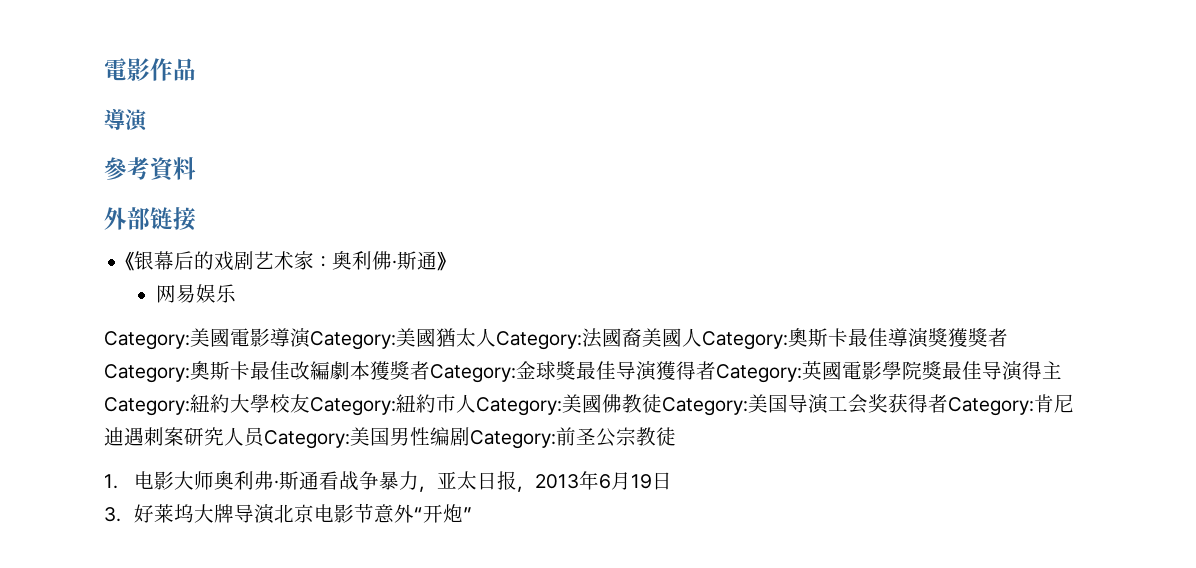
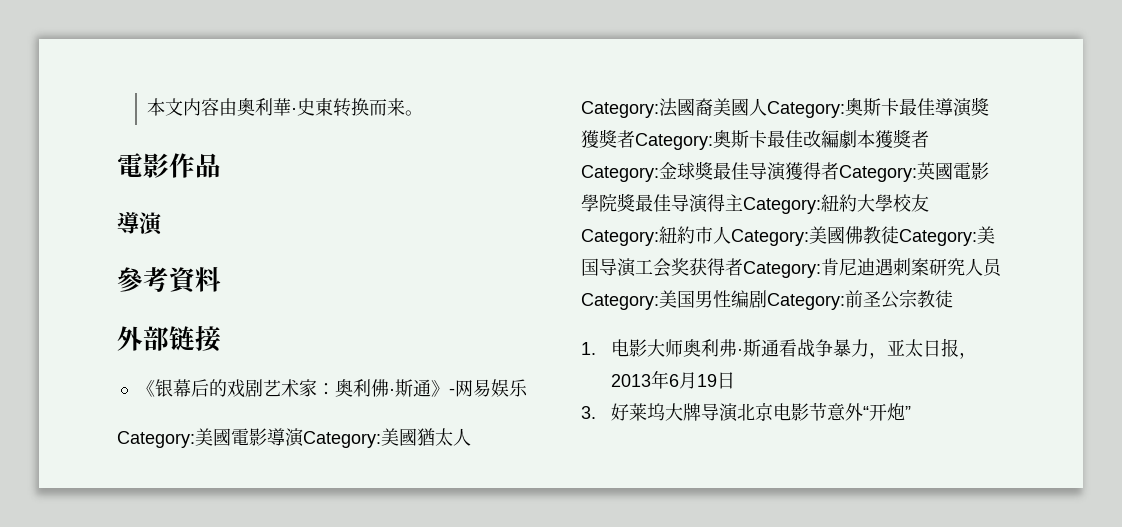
(104, 69) none -> [147,98,424,117] 本文内容由奧利華·史東转换而来。 //
(447, 261) // -> [448,388,455,395] -

